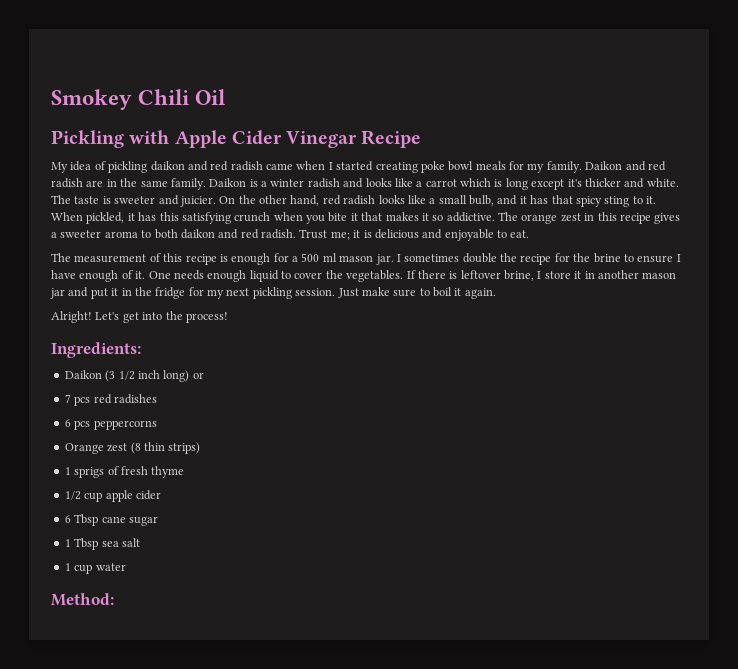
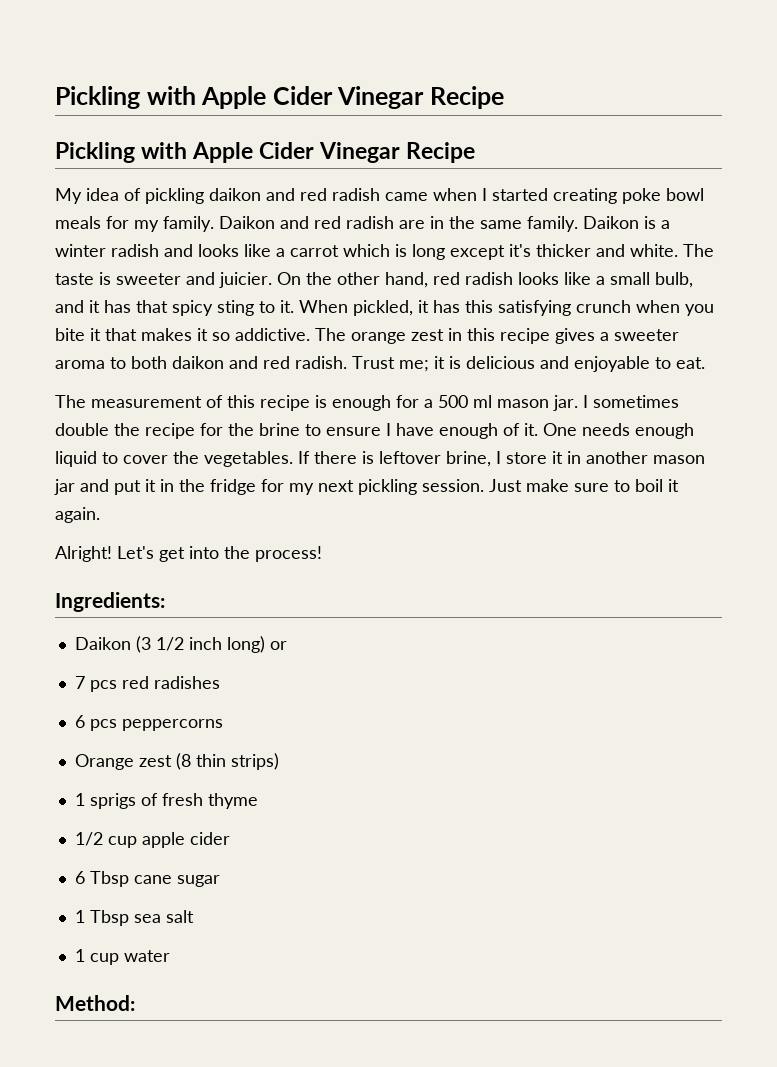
[51,89,227,110] Smokey Chili Oil -> [55,86,505,109] Pickling with Apple Cider Vinegar Recipe

